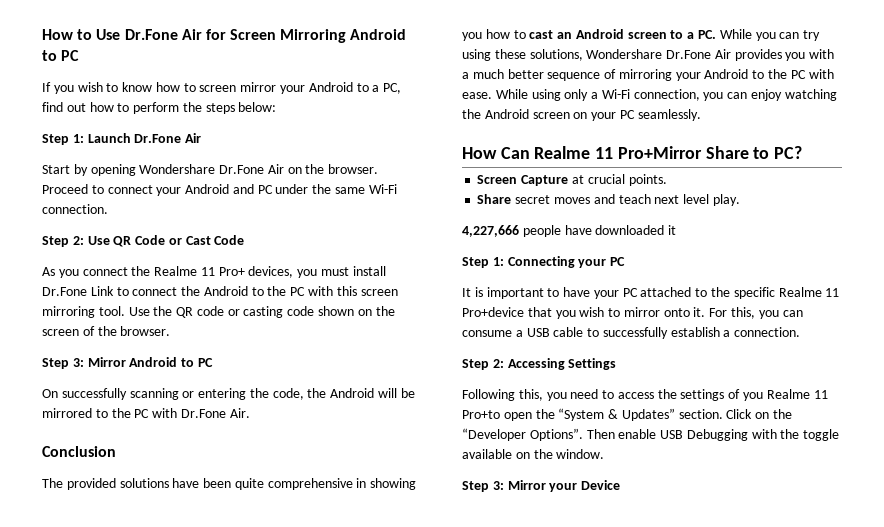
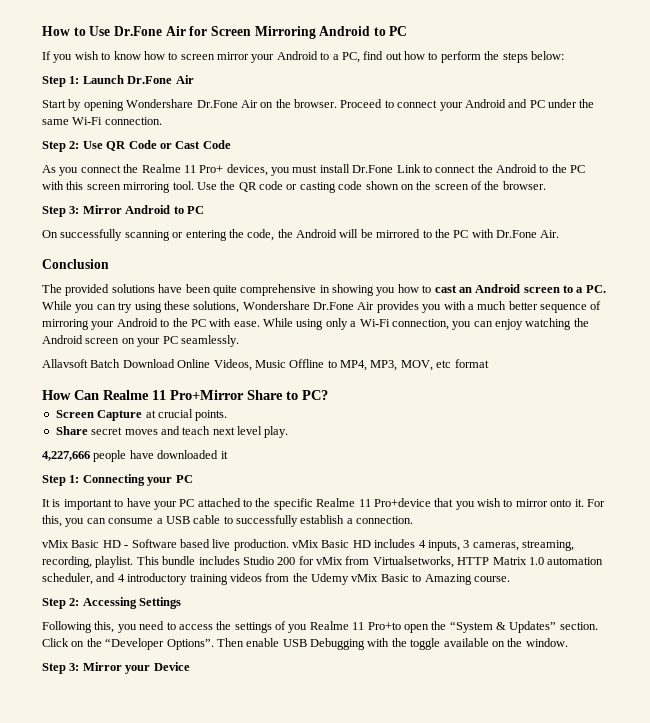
(701, 115) none -> [42,359,489,371] // Allavsoft Batch Download Online Videos, Music Offline to MP4, MP3, MOV, etc format
(801, 332) none -> [42,539,574,551] [42,556,604,568] [42,573,510,585] // vMix Basic HD - Software based live production. vMix Basic HD includes 4 inputs, 3 cameras, streaming, recording, playlist. This bundle includes Studio 200 for vMix from Virtualsetworks, HTTP Matrix 1.0 automation scheduler, and 4 introductory training videos from the Udemy vMix Basic to Amazing course.

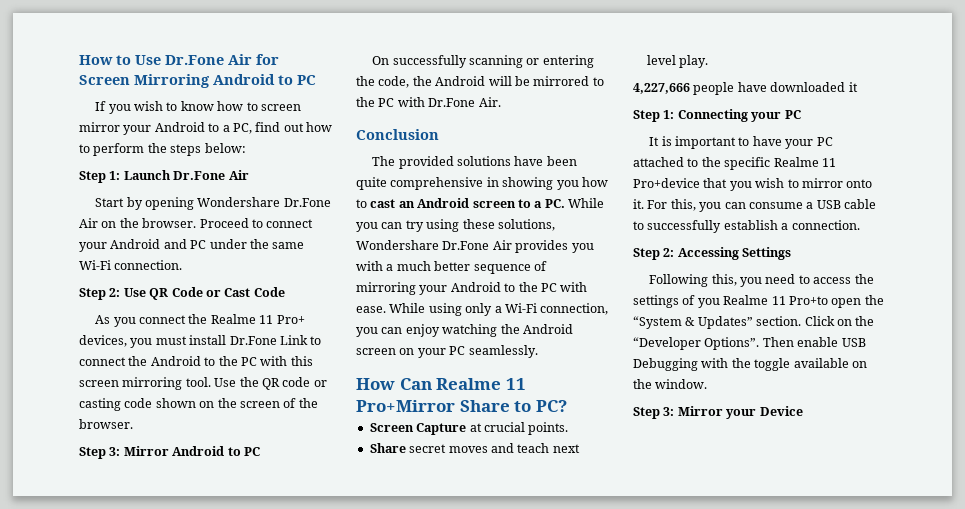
[42,359,489,371] // Allavsoft Batch Download Online Videos, Music Offline to MP4, MP3, MOV, etc format -> (538, 351) none
[42,539,574,551] [42,556,604,568] [42,573,510,585] // vMix Basic HD - Software based live production. vMix Basic HD includes 4 inputs, 3 cameras, streaming, recording, playlist. This bundle includes Studio 200 for vMix from Virtualsetworks, HTTP Matrix 1.0 automation scheduler, and 4 introductory training videos from the Udemy vMix Basic to Amazing course. -> (860, 225) none

